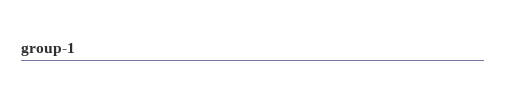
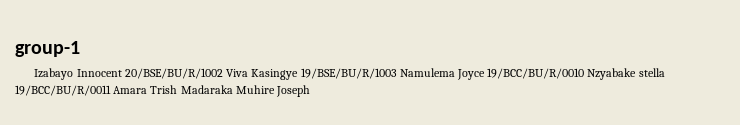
(75, 49) none -> [34,68,665,80] [15,85,311,97] // Izabayo Innocent 20/BSE/BU/R/1002 Viva Kasingye 19/BSE/BU/R/1003 Namulema Joyce 19/BCC/BU/R/0010 Nzyabake stella 19/BCC/BU/R/0011 Amara Trish Madaraka Muhire Joseph

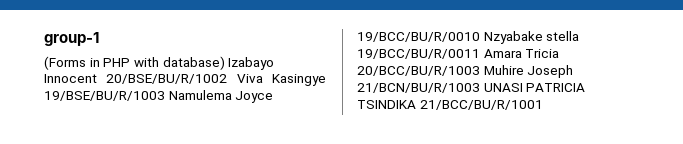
(80, 49) none -> [44,56,225,70] (Forms in PHP with database)
[150,85,311,97] Trish Madaraka Muhire Joseph -> [525,49,560,58] [357,65,574,78] [357,83,586,93] [357,100,543,110] Tricia 20/BCC/BU/R/1003 Muhire Joseph 21/BCN/BU/R/1003 UNASI PATRICIA TSINDIKA 21/BCC/BU/R/1001

